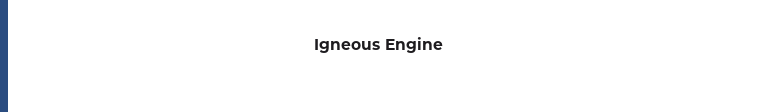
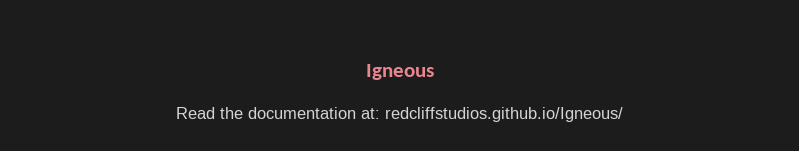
[384,37,443,53] Engine -> [176,107,623,122] // Read the documentation at: redcliffstudios.github.io/Igneous/

